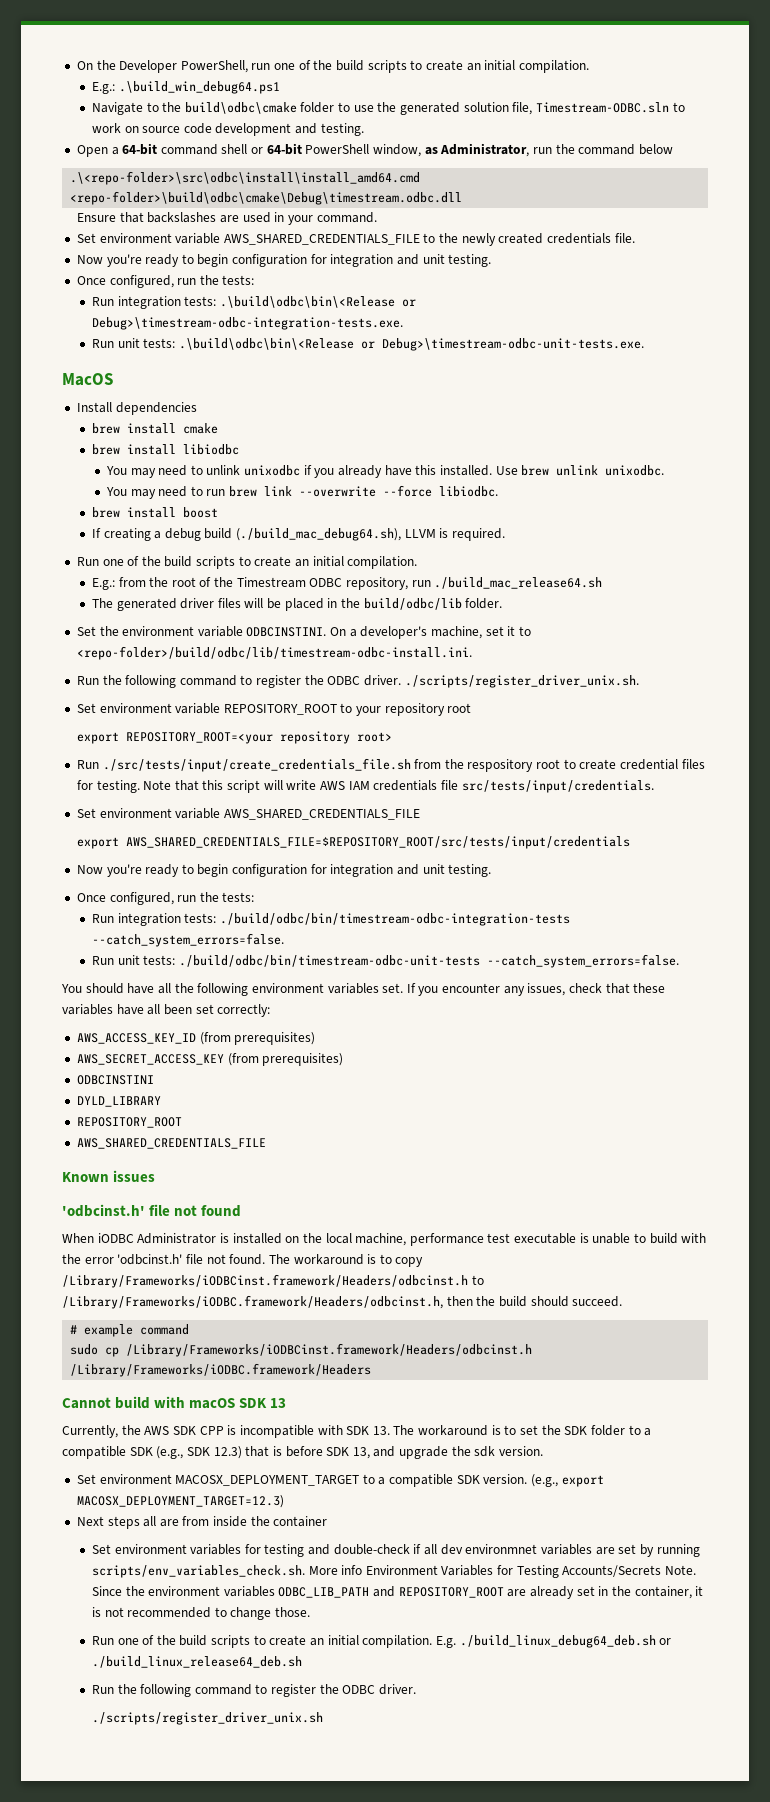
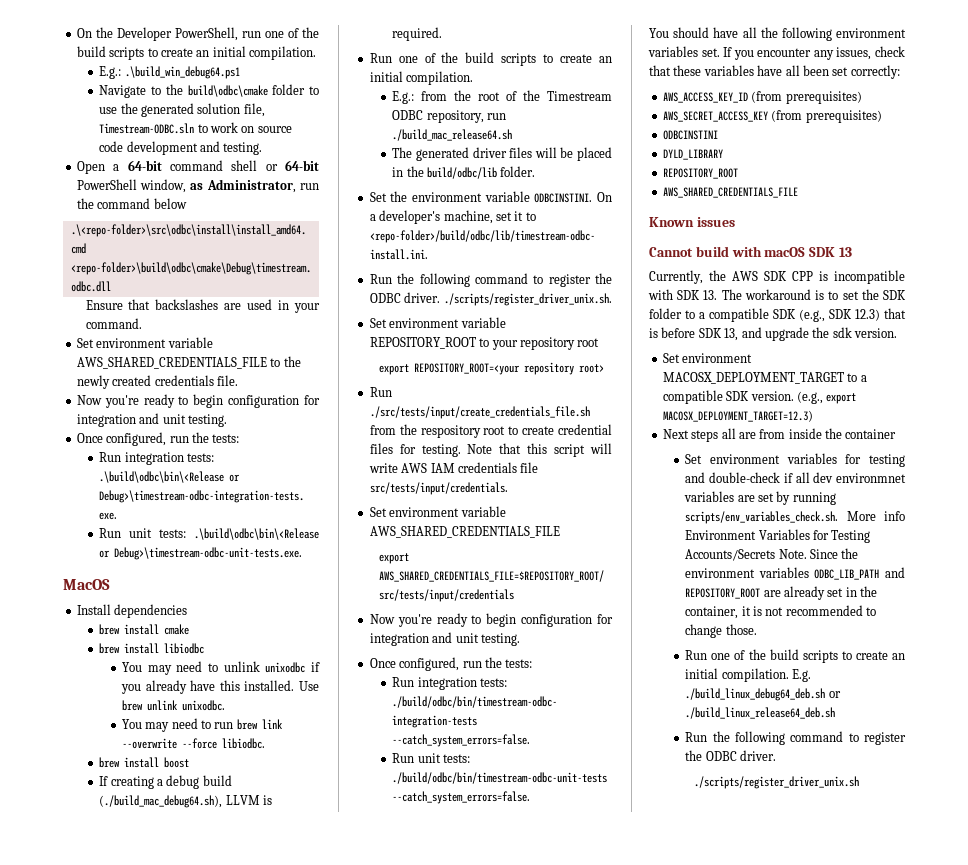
[62,1204,242,1217] [62,1233,707,1246] [62,1254,424,1267] [62,1274,484,1288] [62,1295,623,1309] [70,1324,190,1337] [70,1343,533,1357] [70,1363,372,1377] // 'odbcinst.h' file not found // When iODBC Administrator is installed on the local machine, performance test executable is unable to build with the error 'odbcinst.h' file not found. The workaround is to copy /Library/Frameworks/iODBCinst.framework/Headers/odbcinst.h to /Library/Frameworks/iODBC.framework/Headers/odbcinst.h, then the build should succeed. // # example command // sudo cp /Library/Frameworks/iODBCinst.framework/Headers/odbcinst.h /Library/Frameworks/iODBC.framework/Headers -> (735, 222) none

